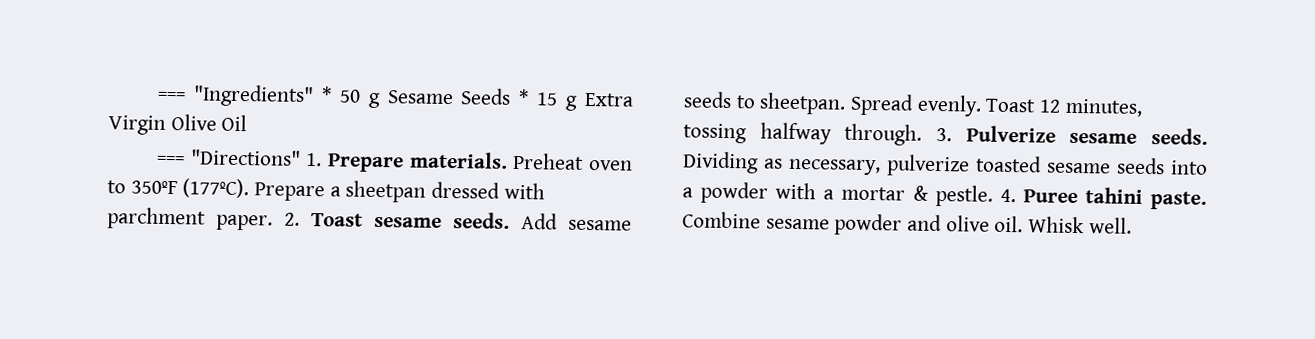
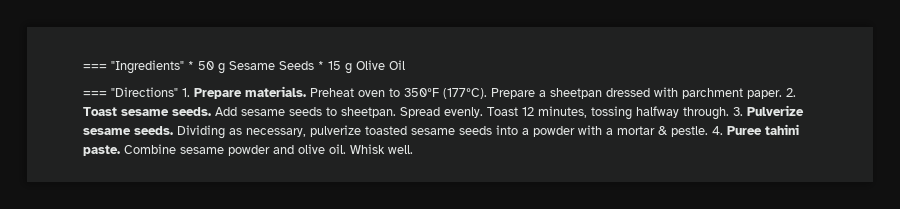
[583,92,634,107] [108,115,166,135] Extra Virgin -> (352, 68) none

